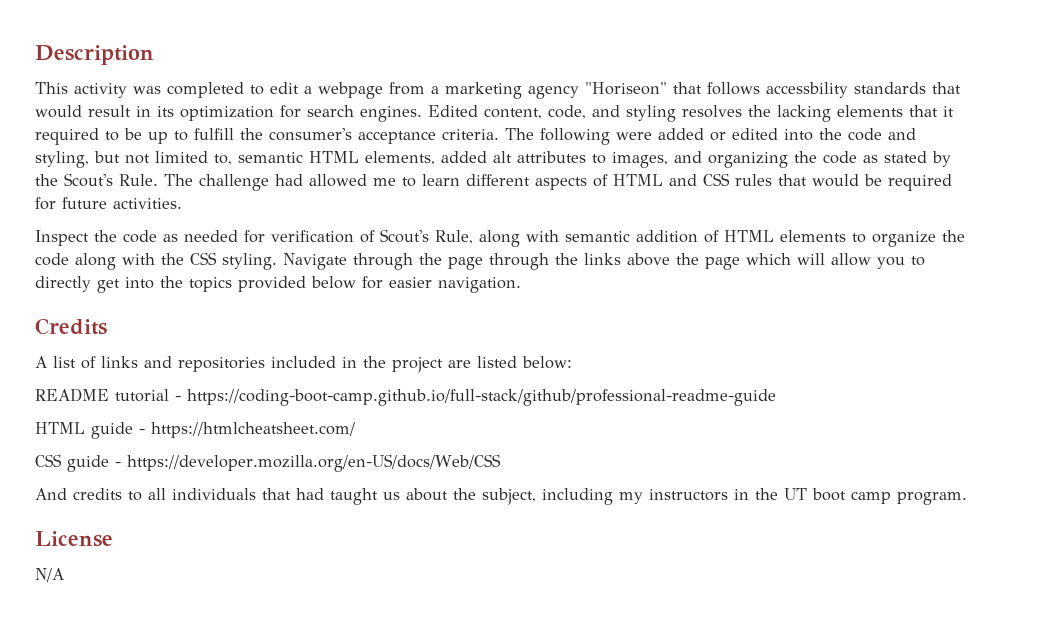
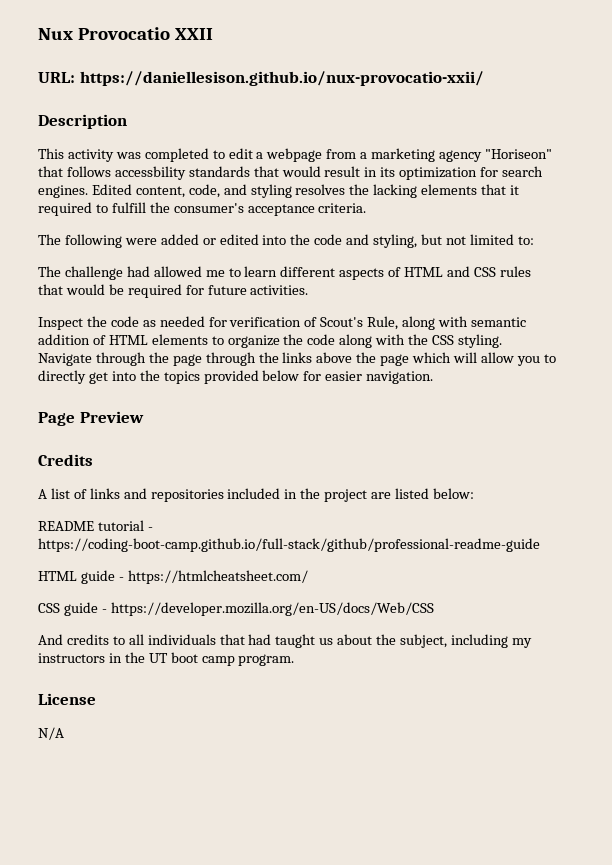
(35, 55) none -> [38,27,213,40] [38,71,484,86] Nux Provocatio XXII // URL: https://daniellesison.github.io/nux-provocatio-xxii/ //
[124,128,188,144] be up to -> (108, 208) none
(499, 134) none -> (367, 208) //
[214,151,951,168] [35,173,158,187] to, semantic HTML elements, added alt attributes to images, and organizing the code as stated by the Scout's Rule. -> [517,236,534,245] to: //
(521, 285) none -> [38,411,144,426] // Page Preview

